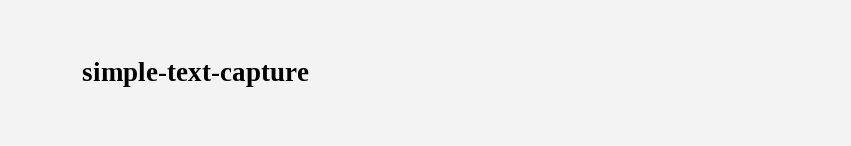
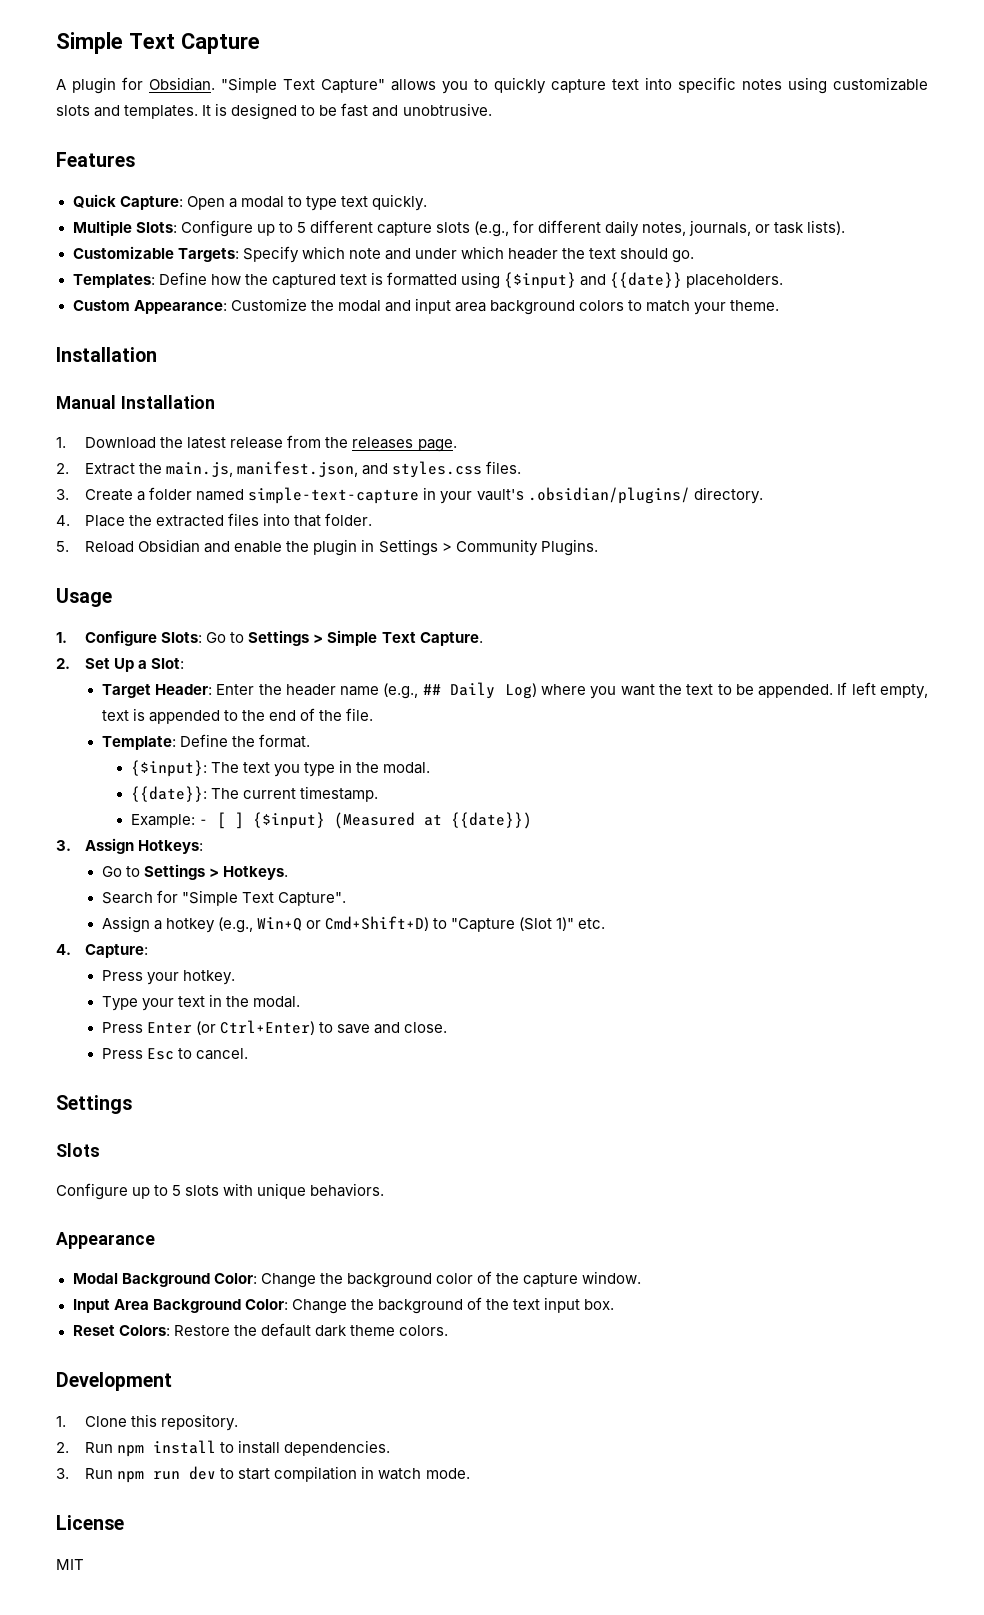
[82,62,309,87] simple-text-capture -> [56,32,260,54] [56,77,928,94] [56,103,492,120] [56,152,135,167] [72,194,427,211] [72,220,846,237] [72,246,695,263] [72,272,784,289] [72,298,780,315] [56,347,157,362] [56,395,215,409] [56,435,457,452] [56,461,522,478] [56,487,763,504] [56,513,373,527] [56,539,598,556] [56,588,112,607] [56,630,483,646] [56,658,185,672] [101,682,928,699] [101,708,374,724] [101,734,310,750] [130,760,431,777] [130,786,378,802] [130,812,532,829] [56,838,204,854] [101,864,288,880] [101,890,346,906] [101,916,606,933] [56,944,149,958] [101,970,235,985] [101,994,300,1011] [101,1020,448,1035] [101,1048,248,1060] [56,1095,132,1114] [56,1143,100,1157] [56,1183,385,1200] [56,1232,155,1249] [72,1271,641,1288] [72,1297,615,1314] [72,1323,448,1337] [56,1372,172,1391] [56,1414,239,1431] [56,1440,391,1457] [56,1466,470,1483] [56,1515,124,1530] [56,1559,84,1570] Simple Text Capture // A plugin for Obsidian. "Simple Text Capture" allows you to quickly capture text into specific notes using customizable slots and templates. It is designed to be fast and unobtrusive. // Features // Quick Capture: Open a modal to type text quickly. // Multiple Slots: Configure up to 5 different capture slots (e.g., for different daily notes, journals, or task lists). // Customizable Targets: Specify which note and under which header the text should go. // Templates: Define how the captured text is formatted using {$input} and {{date}} placeholders. // Custom Appearance: Customize the modal and input area background colors to match your theme. // Installation // Manual Installation // 1. Download the latest release from the releases page. // 2. Extract the main.js, manifest.json, and styles.css files. // 3. Create a folder named simple-text-capture in your vault's .obsidian/plugins/ directory. // 4. Place the extracted files into that folder. // 5. Reload Obsidian and enable the plugin in Settings > Community Plugins. // Usage // 1. Configure Slots: Go to Settings > Simple Text Capture. // 2. Set Up a Slot: // Target Header: Enter the header name (e.g., ## Daily Log) where you want the text to be appended. If left empty, text is appended to the end of the file. // Template: Define the format. // {$input}: The text you type in the modal. // {{date}}: The current timestamp. // Example: - [ ] {$input} (Measured at {{date}}) // 3. Assign Hotkeys: // Go to Settings > Hotkeys. // Search for "Simple Text Capture". // Assign a hotkey (e.g., Win+Q or Cmd+Shift+D) to "Capture (Slot 1)" etc. // 4. Capture: // Press your hotkey. // Type your text in the modal. // Press Enter (or Ctrl+Enter) to save and close. // Press Esc to cancel. // Settings // Slots // Configure up to 5 slots with unique behaviors. // Appearance // Modal Background Color: Change the background color of the capture window. // Input Area Background Color: Change the background of the text input box. // Reset Colors: Restore the default dark theme colors. // Development // 1. Clone this repository. // 2. Run npm install to install dependencies. // 3. Run npm run dev to start compilation in watch mode. // License // MIT

